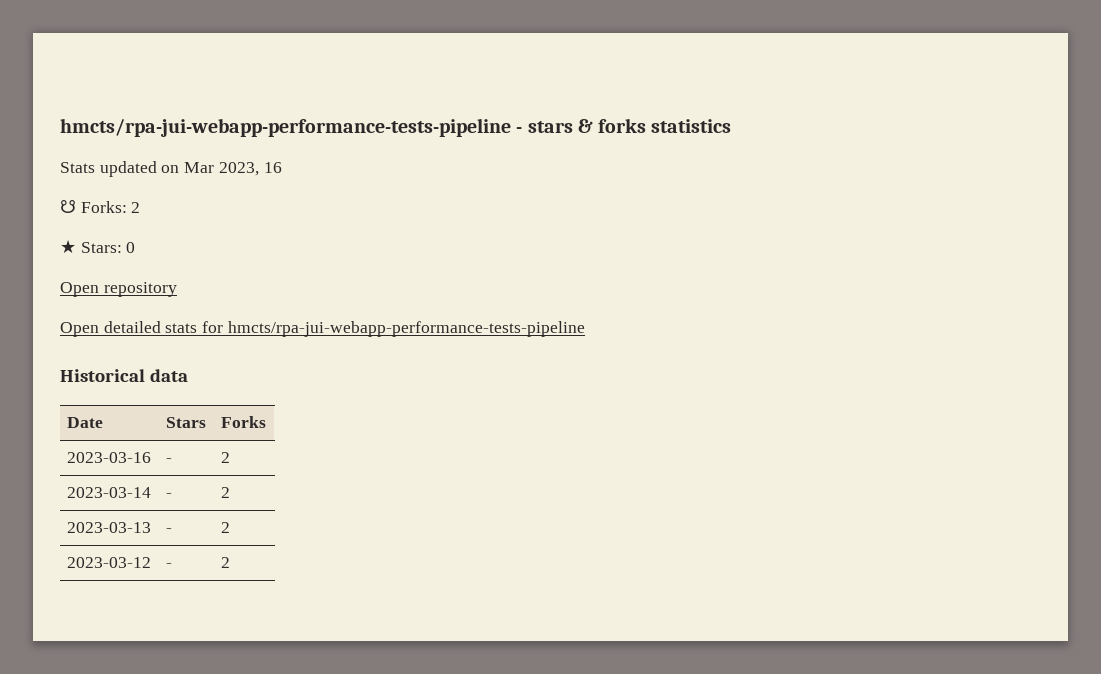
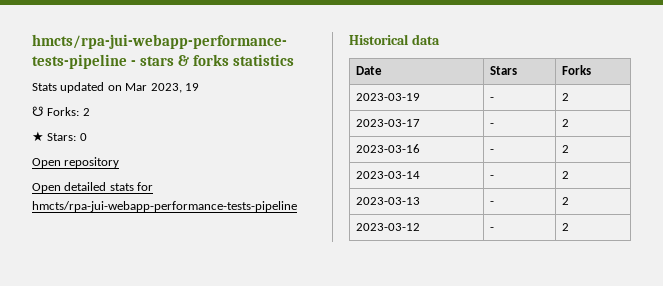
[263,162,282,173] 16 -> [184,83,199,91] 19
(267, 422) none -> [355,93,420,101] [489,97,494,101] [561,93,569,101] [355,119,420,127] [489,123,494,127] [561,119,569,127] // 2023-03-19 | - | 2 // 2023-03-17 | - | 2

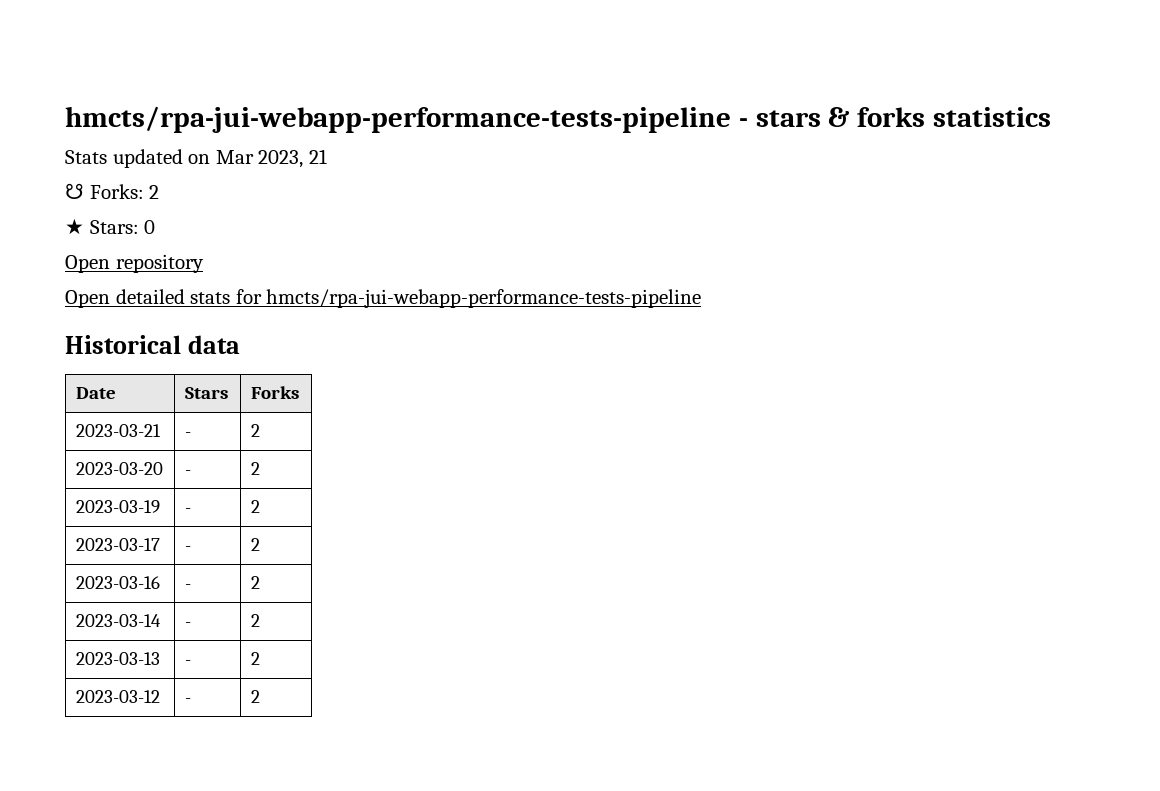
[184,83,199,91] 19 -> [308,149,327,164] 21
(591, 70) none -> [75,424,161,437] [184,432,191,437] [250,424,260,437] [75,462,163,475] [184,470,191,475] [250,462,260,475] // 2023-03-21 | - | 2 // 2023-03-20 | - | 2

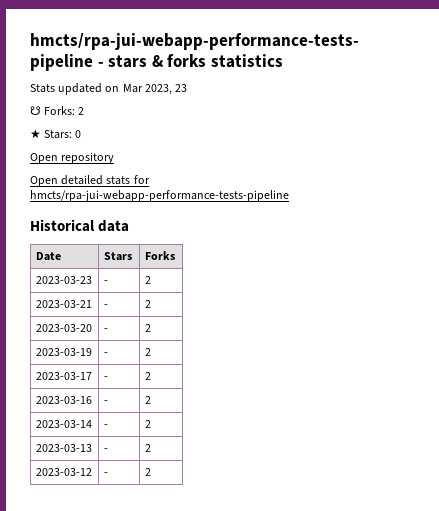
[308,149,327,164] 21 -> [175,84,188,92] 23
(299, 392) none -> [35,276,92,284] [103,280,108,284] [144,276,151,284] // 2023-03-23 | - | 2

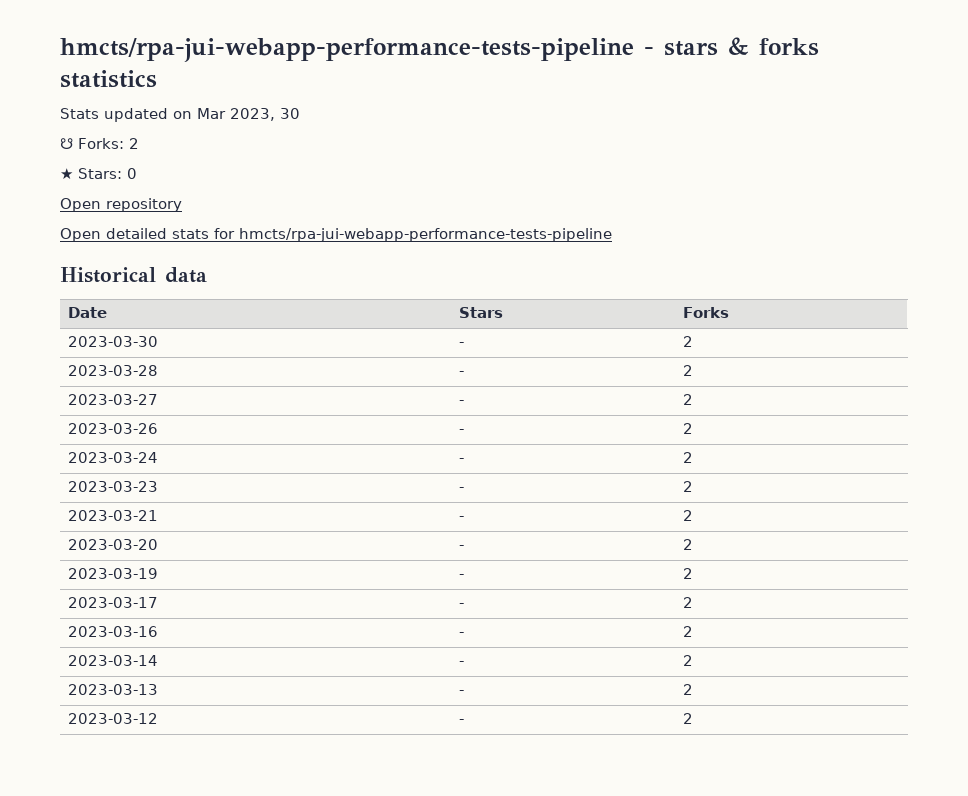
[175,84,188,92] 23 -> [280,108,300,119] 30
(175, 255) none -> [68,336,159,347] [459,342,465,347] [683,336,694,347] [68,365,159,376] [459,371,465,376] [683,365,694,376] [68,394,159,405] [459,400,465,405] [683,394,694,405] [68,423,159,434] [459,429,465,434] [683,423,694,434] [68,452,159,463] [459,458,465,463] [683,452,694,463] // 2023-03-30 | - | 2 // 2023-03-28 | - | 2 // 2023-03-27 | - | 2 // 2023-03-26 | - | 2 // 2023-03-24 | - | 2

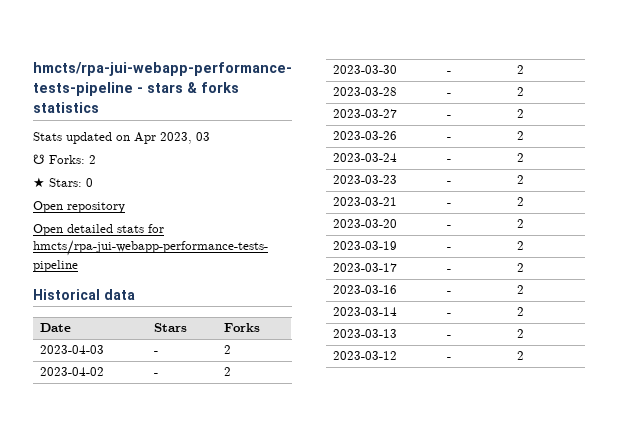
[197,108,300,121] Mar 2023, 30 -> [134,132,210,144] Apr 2023, 03
(730, 312) none -> [39,345,104,354] [153,351,158,354] [223,345,231,354] [39,367,104,376] [153,373,158,376] [223,367,231,376] // 2023-04-03 | - | 2 // 2023-04-02 | - | 2

